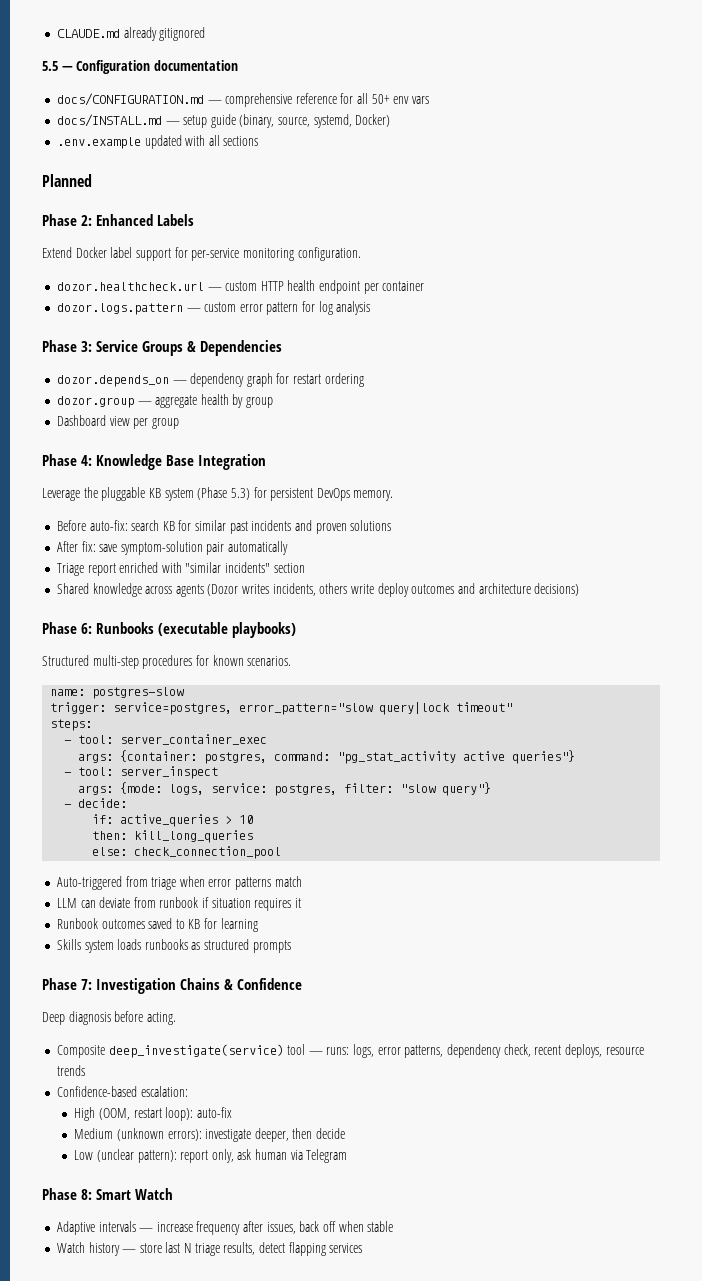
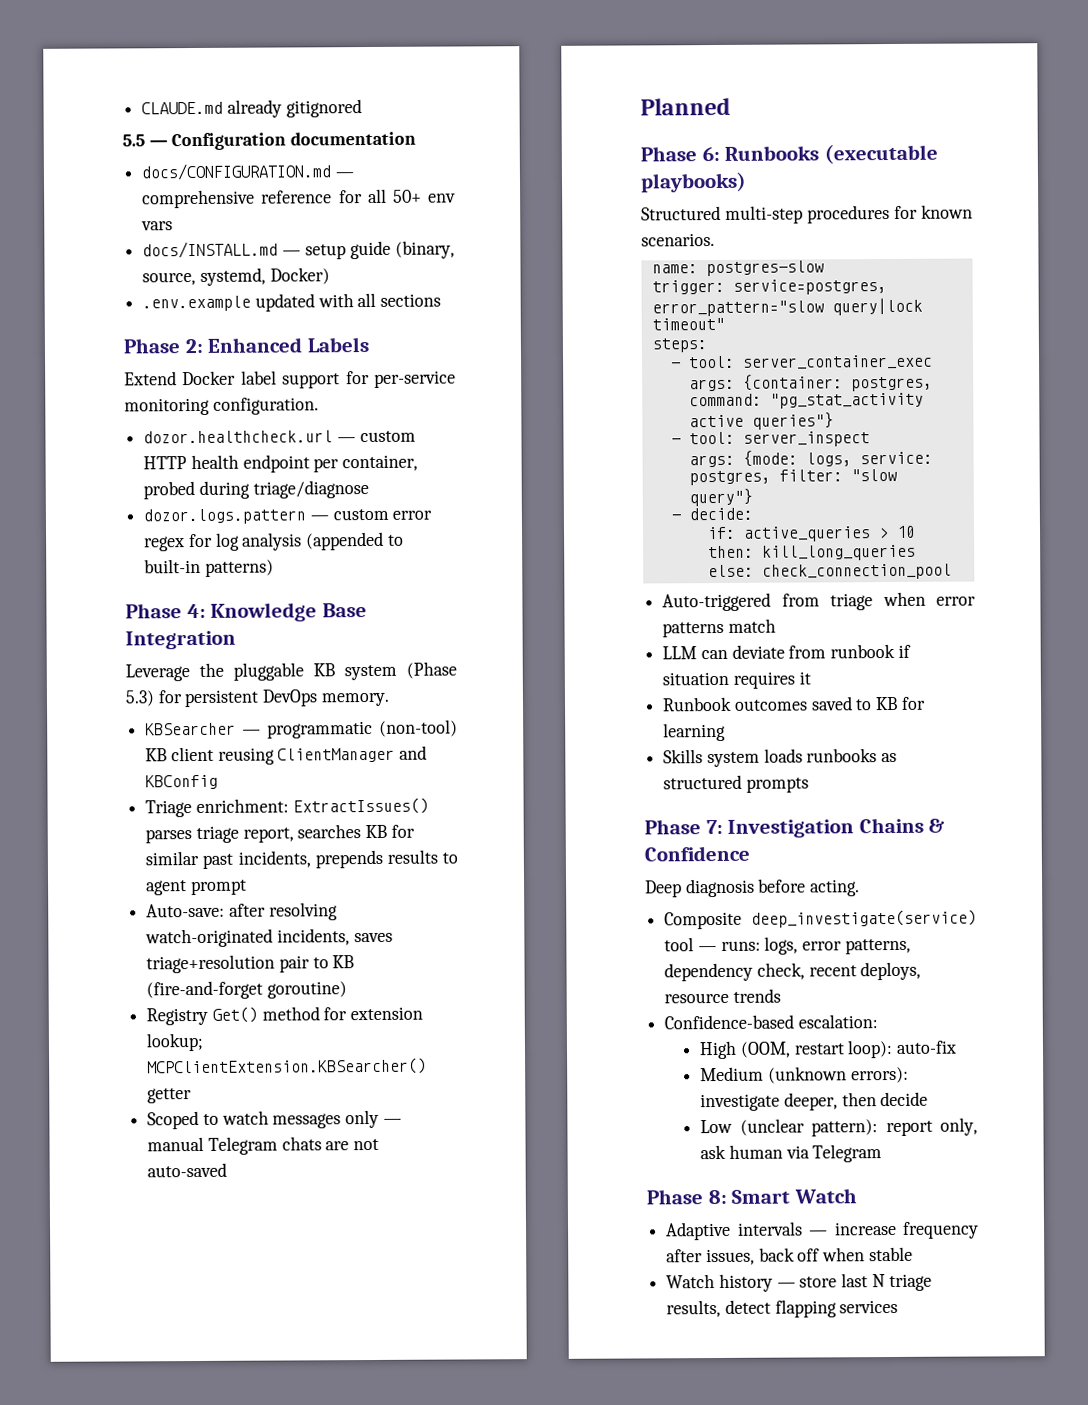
[42,174,92,187] // Planned -> (442, 300) none
[382,281,425,291] container -> [342,454,419,472] [143,480,369,500] container, probed during triage/diagnose
[266,302,299,315] pattern -> [144,536,186,552] regex
[42,340,282,356] [56,373,364,387] [56,394,274,408] [56,415,179,429] // Phase 3: Service Groups & Dependencies // dozor.depends_on — dependency graph for restart ordering // dozor.group — aggregate health by group // Dashboard view per group -> [306,531,404,551] [144,558,274,577] (appended to built-in patterns)
[56,520,392,534] [56,541,289,555] [56,562,305,576] [56,583,580,597] Before auto-fix: search KB for similar past incidents and proven solutions // After fix: save symptom-solution pair automatically // Triage report enriched with "similar incidents" section // Shared knowledge across agents (Dozor writes incidents, others write deploy outcomes and architecture decisions) -> [145,719,458,739] [145,745,428,765] [145,774,219,790] [145,797,429,818] [145,824,415,844] [145,849,458,869] [146,879,247,896] [146,902,338,921] [145,928,393,948] [146,954,355,974] [146,980,347,1000] [146,1006,424,1026] [146,1032,205,1052] [147,1057,428,1076] [147,1088,193,1104] [147,1109,402,1130] [147,1136,380,1155] [147,1162,228,1178] [640,97,731,116] KBSearcher — programmatic (non-tool) KB client reusing ClientManager and KBConfig // Triage enrichment: ExtractIssues() parses triage report, searches KB for similar past incidents, prepends results to agent prompt // Auto-save: after resolving watch-originated incidents, saves triage+resolution pair to KB (fire-and-forget goroutine) // Registry Get() method for extension lookup; MCPClientExtension.KBSearcher() getter // Scoped to watch messages only — manual Telegram chats are not auto-saved // Planned

